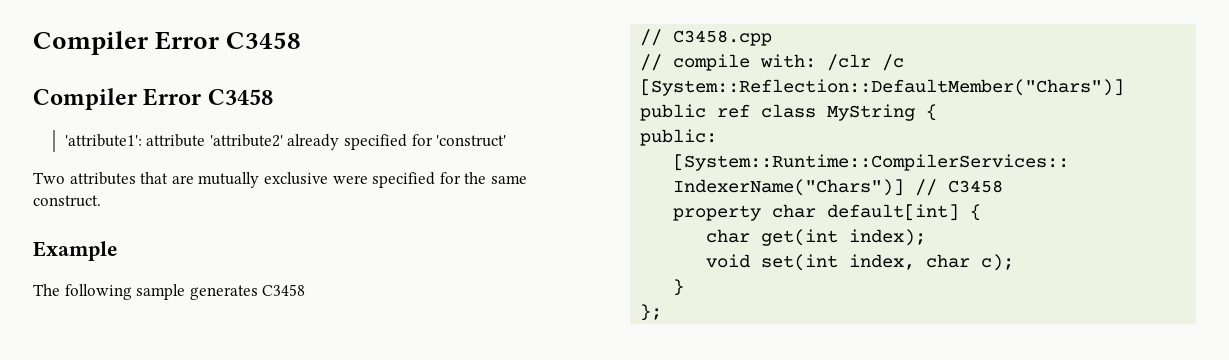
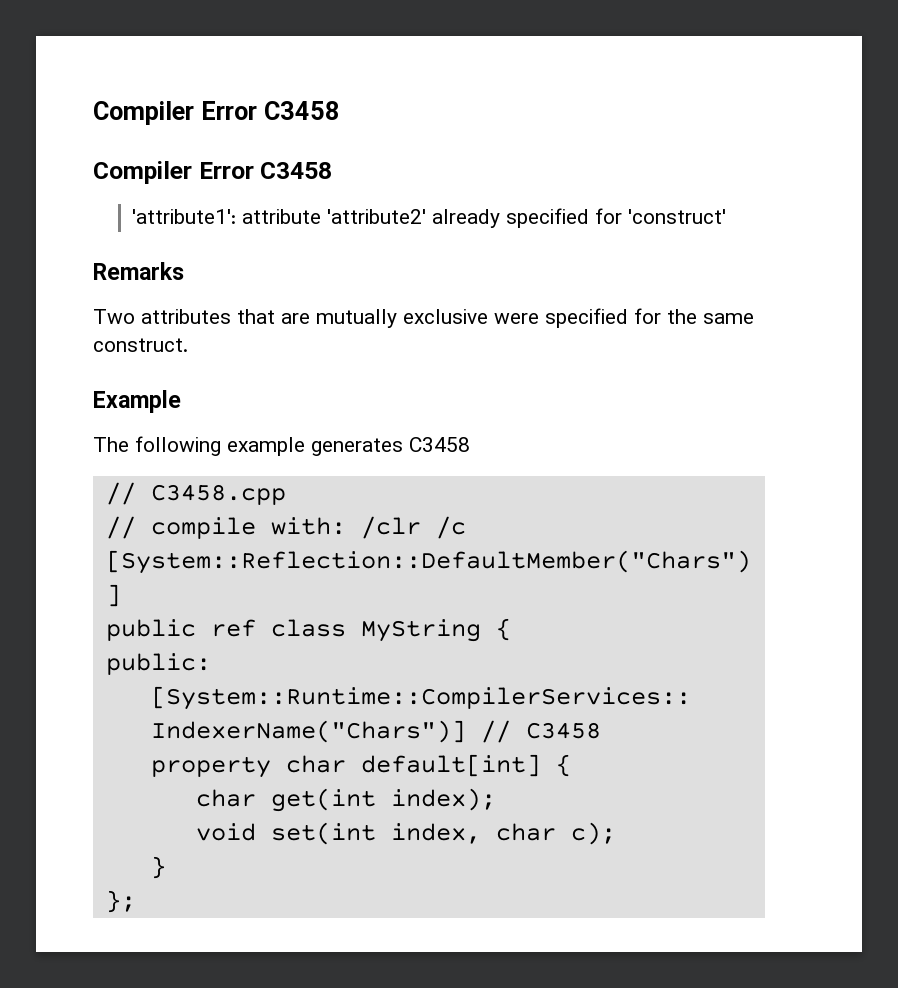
(507, 141) none -> [93,262,184,280] // Remarks
[136,284,186,300] sample -> [227,437,305,456] example

